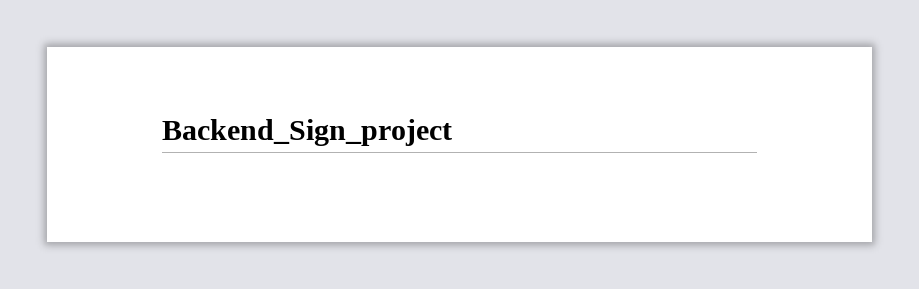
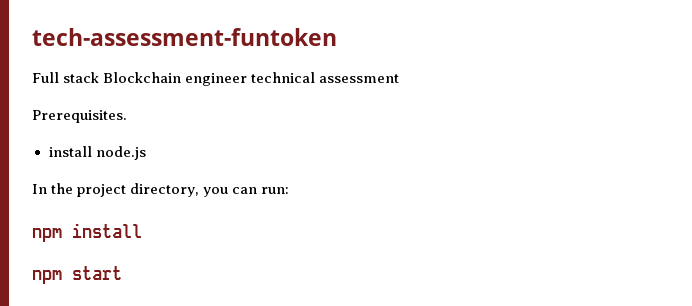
[162,119,452,146] Backend_Sign_project -> [32,28,337,46] [32,72,400,86] [32,110,127,123] [48,146,146,160] [32,183,290,197] [32,223,142,242] [32,266,122,284] tech-assessment-funtoken // Full stack Blockchain engineer technical assessment // Prerequisites. // install node.js // In the project directory, you can run: // npm install // npm start

